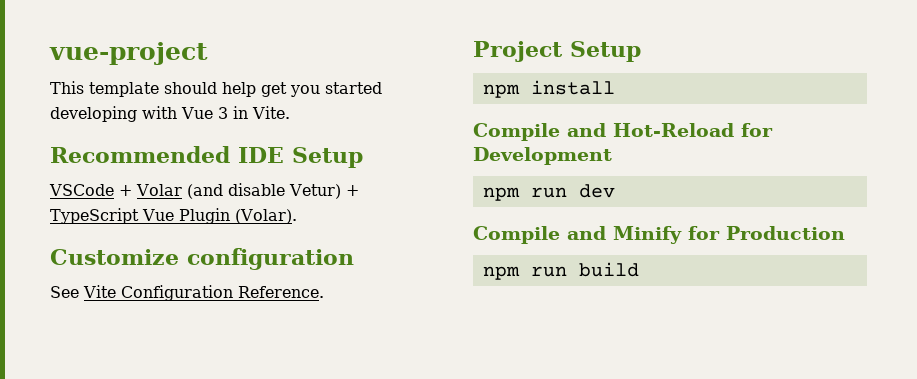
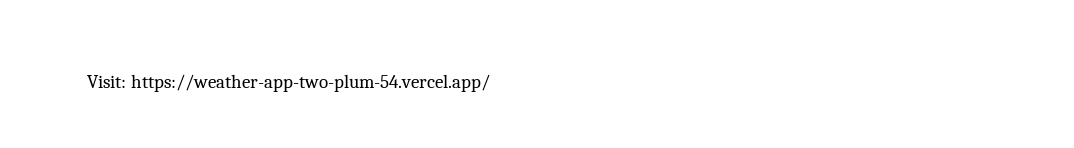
[49,42,208,65] [50,81,382,97] [50,106,290,122] [50,146,363,168] [49,183,359,199] [50,208,297,224] [50,248,354,270] [50,285,324,301] [473,41,641,62] [482,80,615,98] [473,123,773,141] [473,147,612,165] [482,184,615,201] [473,226,845,244] [482,262,639,280] vue-project // This template should help get you started developing with Vue 3 in Vite. // Recommended IDE Setup // VSCode + Volar (and disable Vetur) + TypeScript Vue Plugin (Volar). // Customize configuration // See Vite Configuration Reference. // Project Setup // npm install // Compile and Hot-Reload for Development // npm run dev // Compile and Minify for Production // npm run build -> [87,74,491,92] Visit: https://weather-app-two-plum-54.vercel.app/

